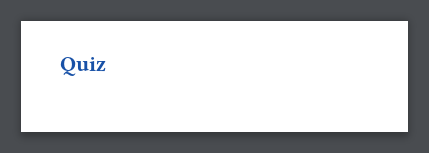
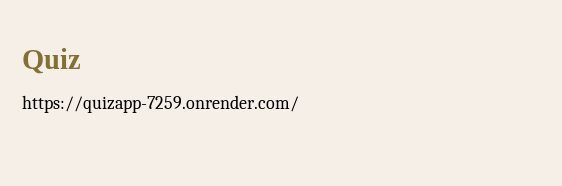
(106, 66) none -> [22,95,299,113] // https://quizapp-7259.onrender.com/

